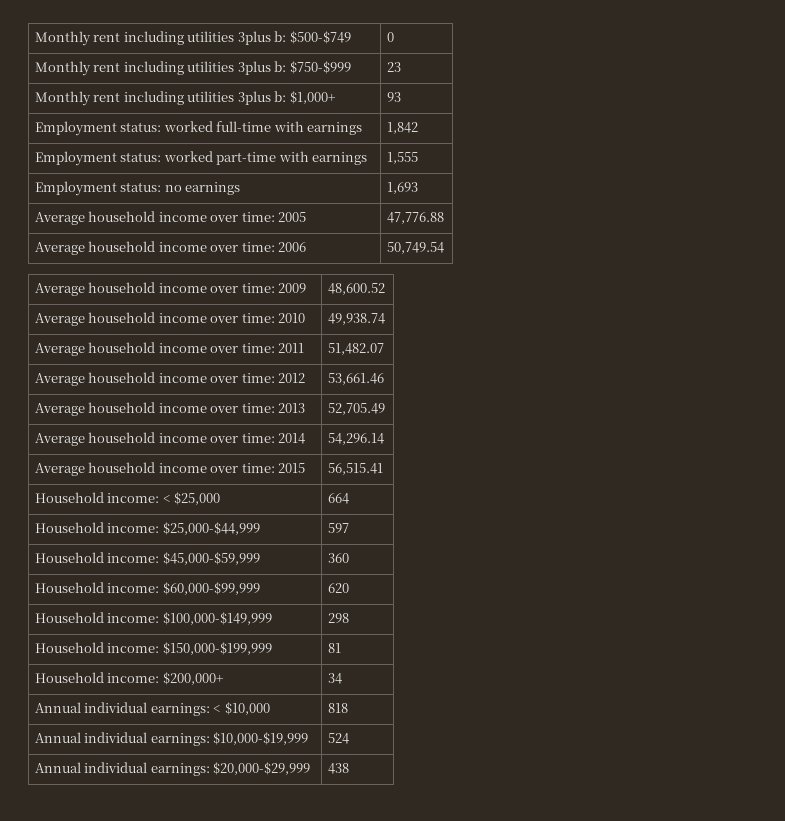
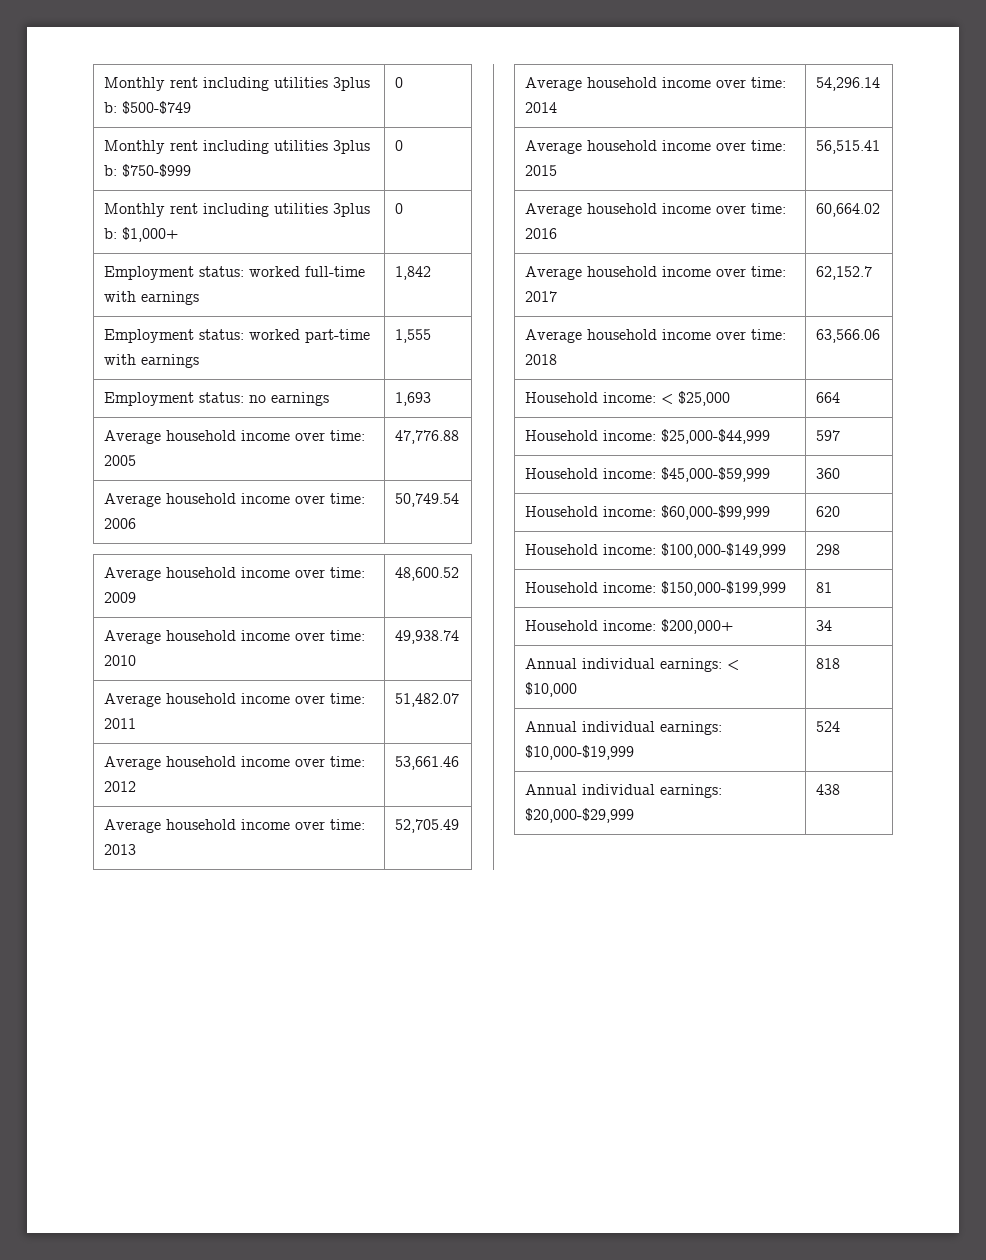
[386,62,401,72] 23 -> [394,140,403,151] 0
[386,92,401,102] 93 -> [394,203,403,214] 0
(383, 469) none -> [524,203,786,217] [524,228,557,239] [815,203,880,217] [524,266,786,280] [524,291,557,302] [815,266,872,280] [524,329,786,343] [524,354,557,365] [815,329,880,343] // Average household income over time: 2016 | 60,664.02 // Average household income over time: 2017 | 62,152.7 // Average household income over time: 2018 | 63,566.06

